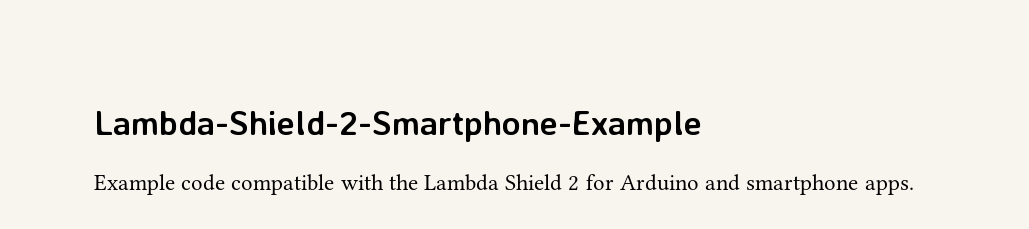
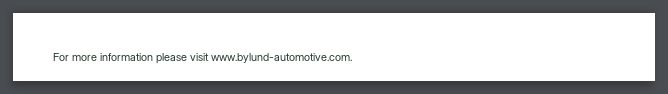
[94,111,702,142] [94,174,914,195] Lambda-Shield-2-Smartphone-Example // Example code compatible with the Lambda Shield 2 for Arduino and smartphone apps. -> [53,53,352,64] For more information please visit www.bylund-automotive.com.

